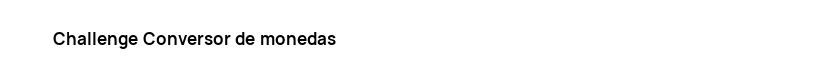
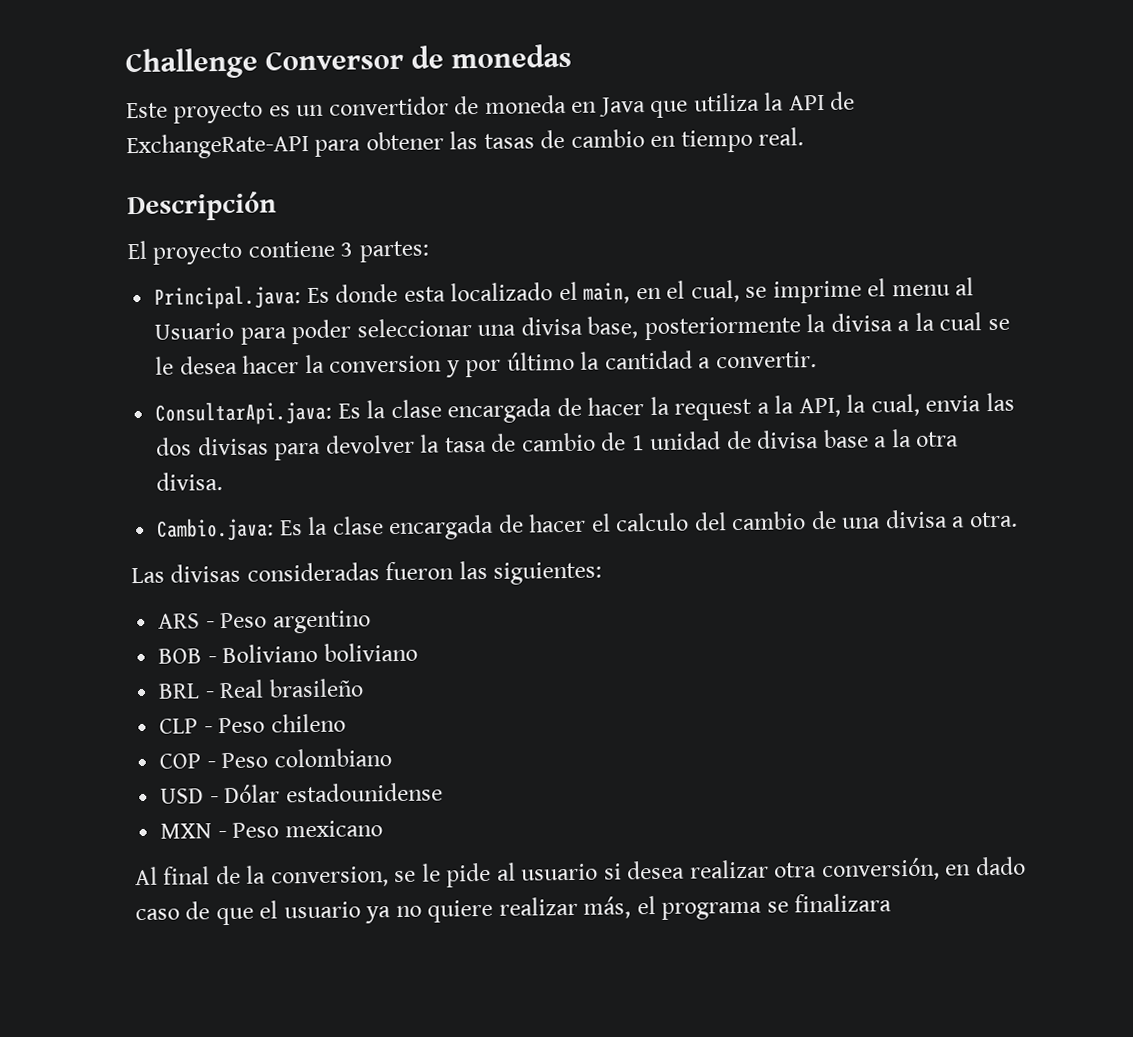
(336, 38) none -> [126,91,856,124] [126,127,805,160] [127,191,277,222] [127,240,429,265] [154,277,975,310] [154,312,1010,345] [155,350,817,378] [155,392,1015,426] [156,428,960,461] [156,472,224,491] [156,509,1018,542] [131,560,603,585] [158,610,371,634] [158,642,418,664] [158,678,364,699] [159,713,346,734] [159,748,392,769] [160,782,443,804] [160,820,383,839] [135,856,1026,888] [135,893,893,926] // Este proyecto es un convertidor de moneda en Java que utiliza la API de ExchangeRate-API para obtener las tasas de cambio en tiempo real. // Descripción // El proyecto contiene 3 partes: // Principal.java: Es donde esta localizado el main, en el cual, se imprime el menu al Usuario para poder seleccionar una divisa base, posteriormente la divisa a la cual se le desea hacer la conversion y por último la cantidad a convertir. // ConsultarApi.java: Es la clase encargada de hacer la request a la API, la cual, envia las dos divisas para devolver la tasa de cambio de 1 unidad de divisa base a la otra divisa. // Cambio.java: Es la clase encargada de hacer el calculo del cambio de una divisa a otra. // Las divisas consideradas fueron las siguientes: // ARS - Peso argentino // BOB - Boliviano boliviano // BRL - Real brasileño // CLP - Peso chileno // COP - Peso colombiano // USD - Dólar estadounidense // MXN - Peso mexicano // Al final de la conversion, se le pide al usuario si desea realizar otra conversión, en dado caso de que el usuario ya no quiere realizar más, el programa se finalizara

